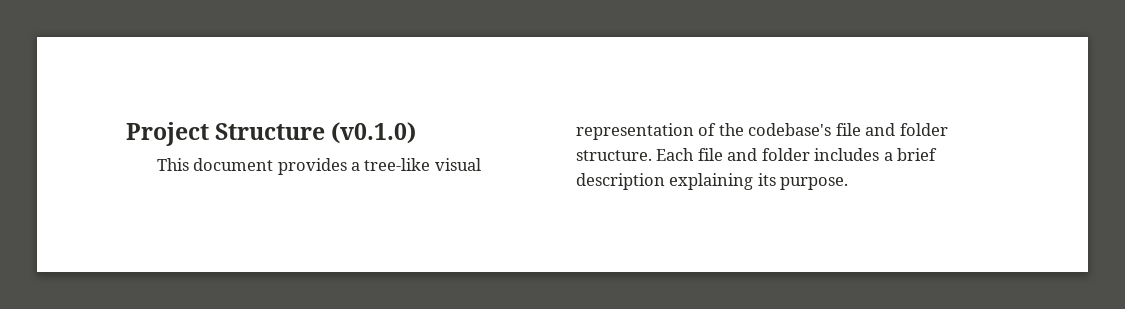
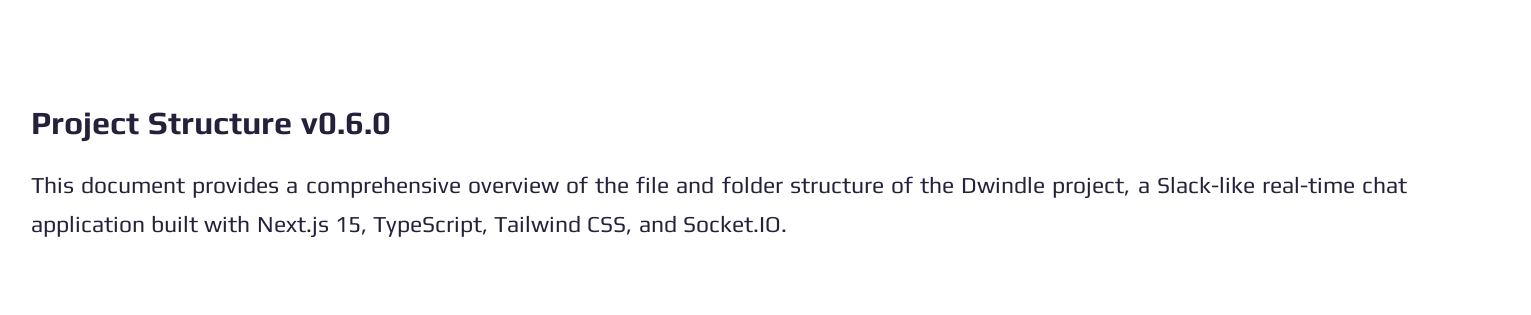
[331,122,417,144] (v0.1.0) -> [300,112,391,135] v0.6.0
[364,158,481,171] [576,123,948,140] [576,148,938,161] [576,173,849,190] tree-like visual representation of the codebase's file and folder structure. Each file and folder includes a brief description explaining its purpose. -> [305,176,1407,199] [31,215,787,238] comprehensive overview of the file and folder structure of the Dwindle project, a Slack-like real-time chat application built with Next.js 15, TypeScript, Tailwind CSS, and Socket.IO.

